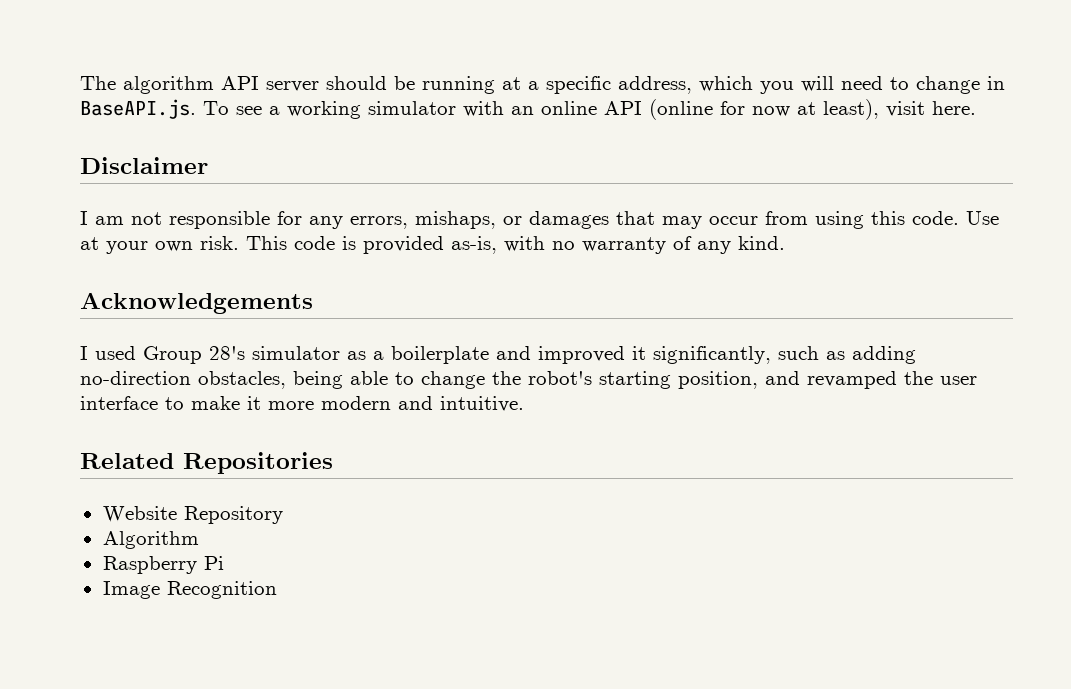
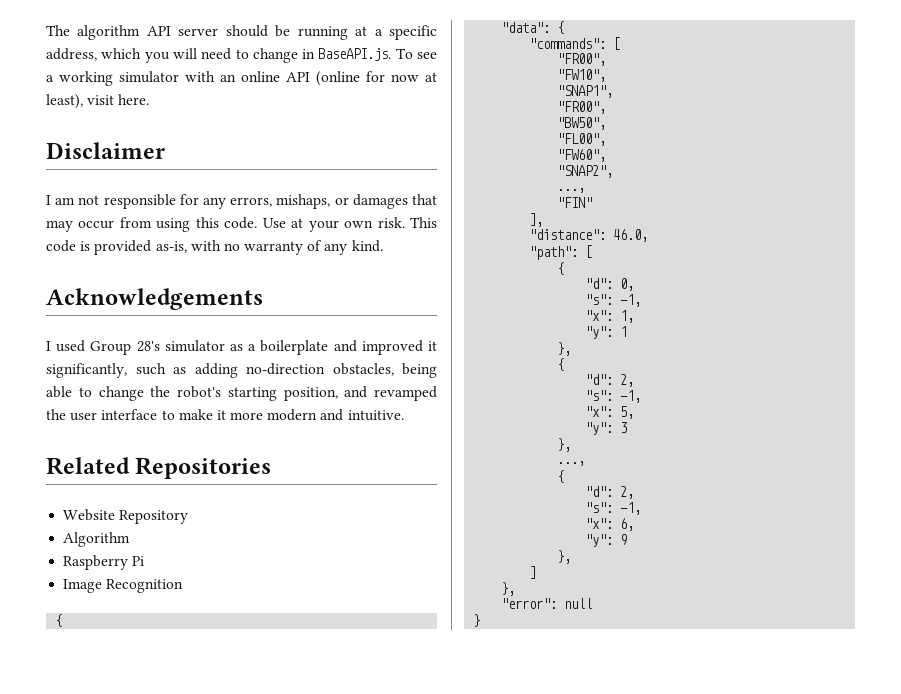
(277, 590) none -> [55,614,63,627] [501,21,565,34] [529,37,621,50] [557,53,607,66] [557,69,607,82] [557,85,614,98] [557,101,607,114] [557,117,607,130] [557,133,607,146] [557,149,607,162] [557,165,614,178] [557,188,586,193] [557,197,593,208] [529,213,544,227] [529,229,649,242] [529,245,593,260] [557,262,565,275] [585,278,635,291] [585,294,642,307] [585,310,635,323] [585,326,628,339] [557,342,572,356] [557,358,565,371] [585,374,635,387] [585,390,642,403] [585,406,635,419] [585,422,628,435] [557,438,572,452] [557,461,586,466] [557,470,565,483] [585,486,635,499] [585,502,642,515] [585,518,635,531] [585,534,628,547] [557,550,572,564] [529,566,537,579] [501,582,516,596] [501,598,593,609] [473,614,481,627] // { // "data": { // "commands": [ // "FR00", // "FW10", // "SNAP1", // "FR00", // "BW50", // "FL00", // "FW60", // "SNAP2", // ..., // "FIN" // ], // "distance": 46.0, // "path": [ // { // "d": 0, // "s": -1, // "x": 1, // "y": 1 // }, // { // "d": 2, // "s": -1, // "x": 5, // "y": 3 // }, // ..., // { // "d": 2, // "s": -1, // "x": 6, // "y": 9 // }, // ] // }, // "error": null // }

